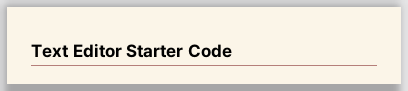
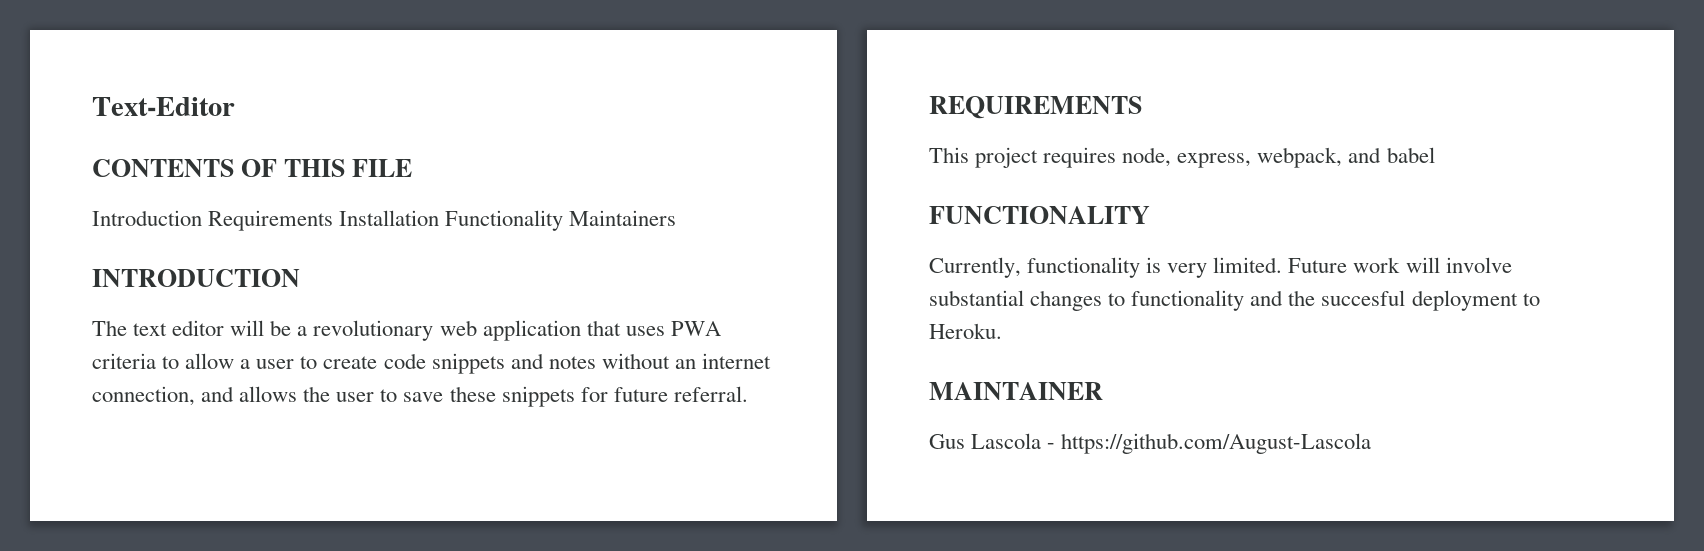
[31,43,233,58] Text Editor Starter Code -> [92,97,235,116] [92,159,413,177] [92,210,677,231] [92,269,300,287] [92,320,721,341] [92,353,771,374] [92,386,748,407] [929,96,1142,119] [929,147,1435,168] [929,206,1150,224] [929,257,1512,278] [929,290,1540,311] [929,323,1002,339] [929,382,1103,400] [929,433,1372,454] Text-Editor // CONTENTS OF THIS FILE // Introduction Requirements Installation Functionality Maintainers // INTRODUCTION // The text editor will be a revolutionary web application that uses PWA criteria to allow a user to create code snippets and notes without an internet connection, and allows the user to save these snippets for future referral. // REQUIREMENTS // This project requires node, express, webpack, and babel // FUNCTIONALITY // Currently, functionality is very limited. Future work will involve substantial changes to functionality and the succesful deployment to Heroku. // MAINTAINER // Gus Lascola - https://github.com/August-Lascola

